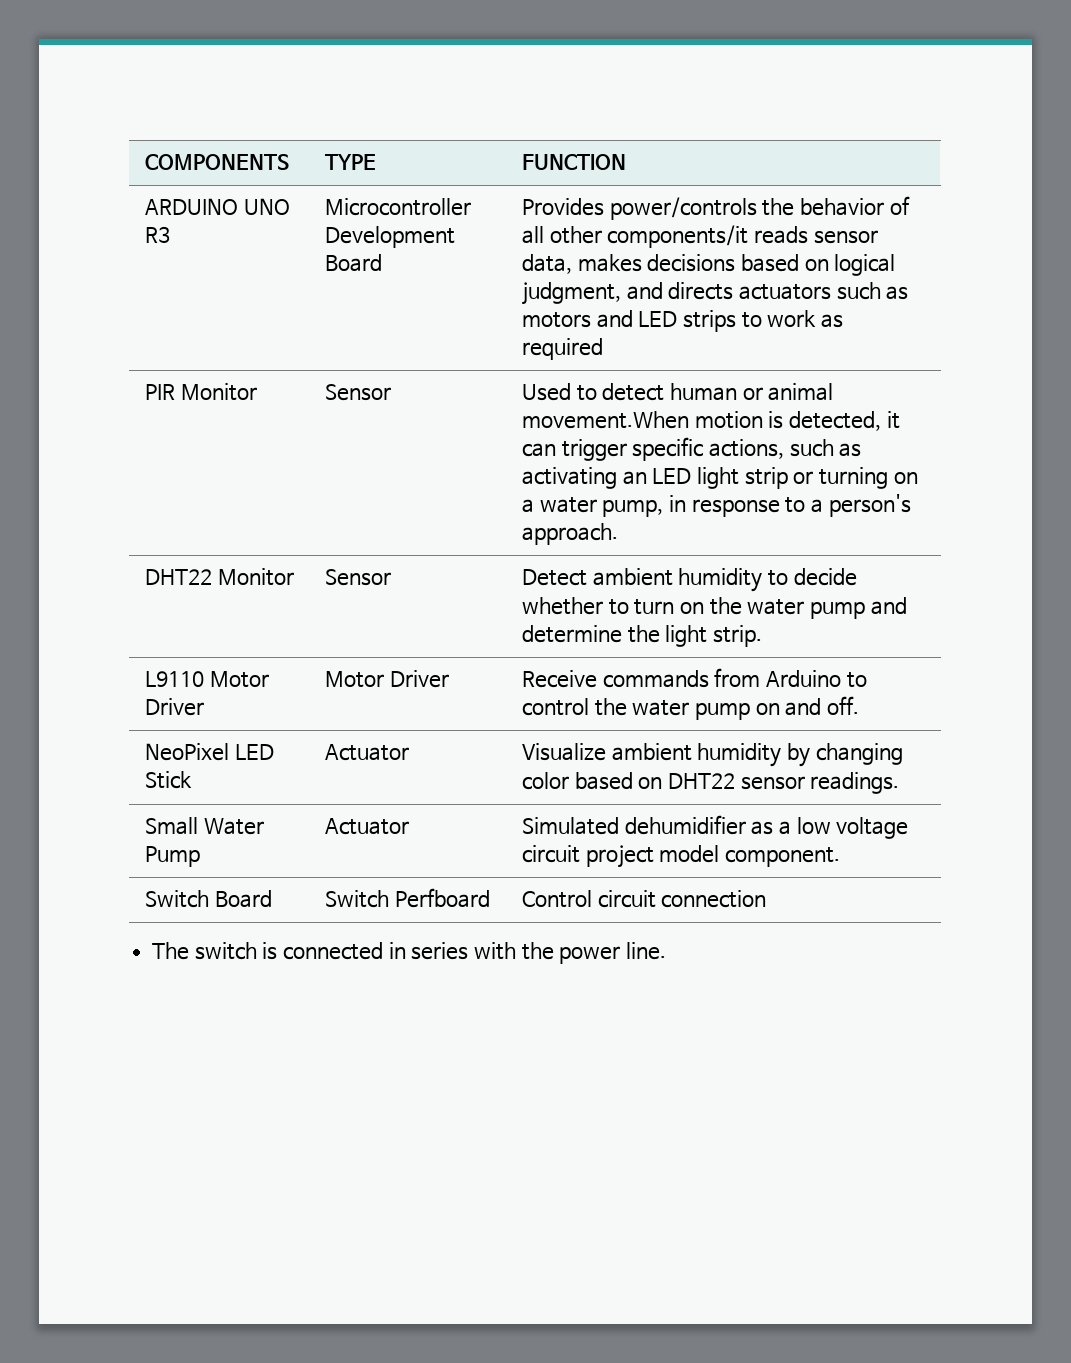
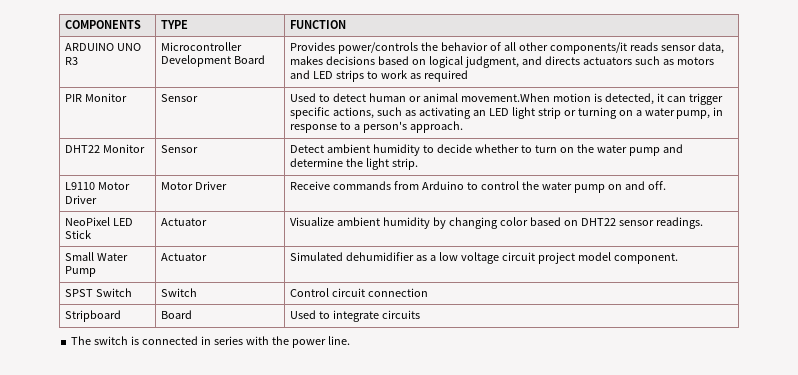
[144,890,272,908] [324,888,490,908] Switch Board | Switch Perfboard -> [64,288,132,297] [160,288,197,297] SPST Switch | Switch
(767, 899) none -> [64,310,121,322] [160,310,192,319] [289,310,420,322] // Stripboard | Board | Used to integrate circuits

